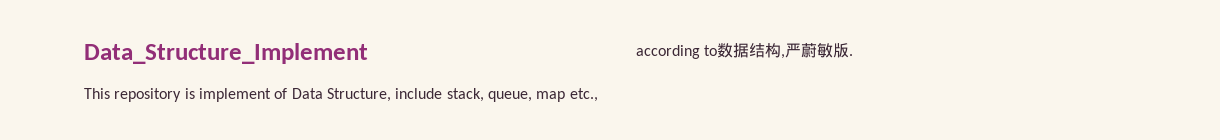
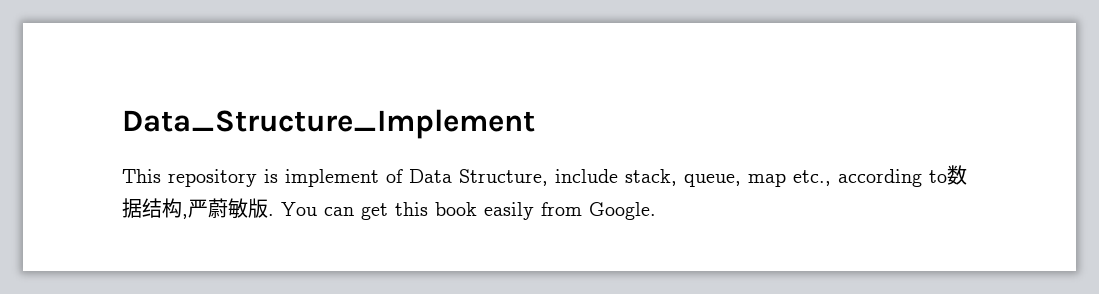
(854, 55) none -> [281,202,656,220] You can get this book easily from Google.

